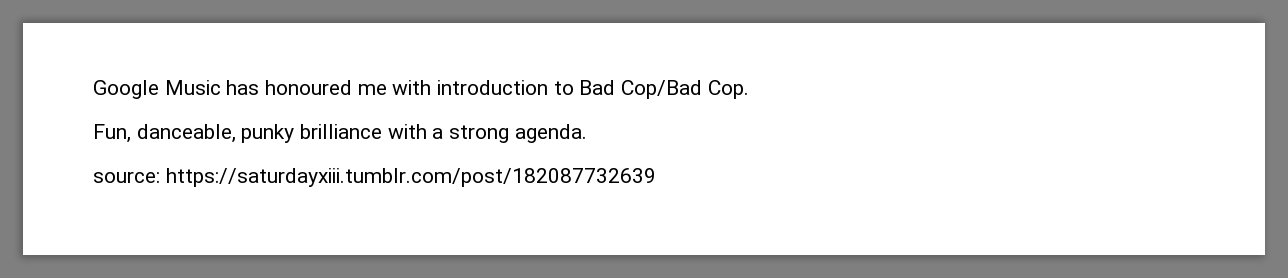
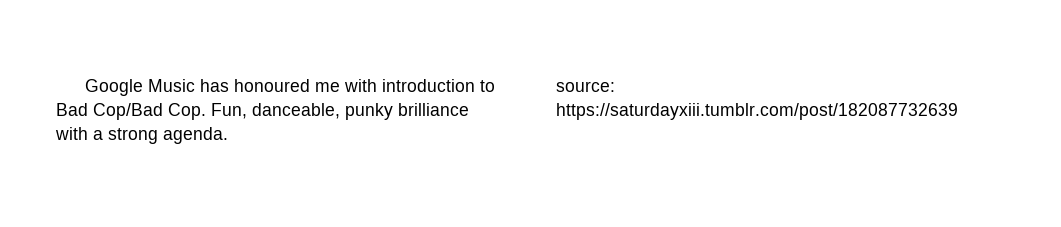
(749, 89) // -> (206, 111) none

